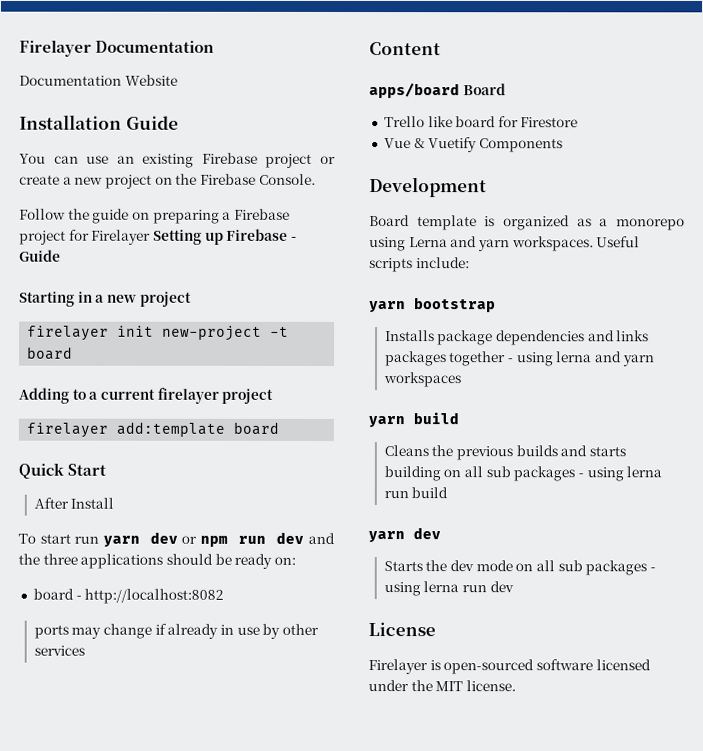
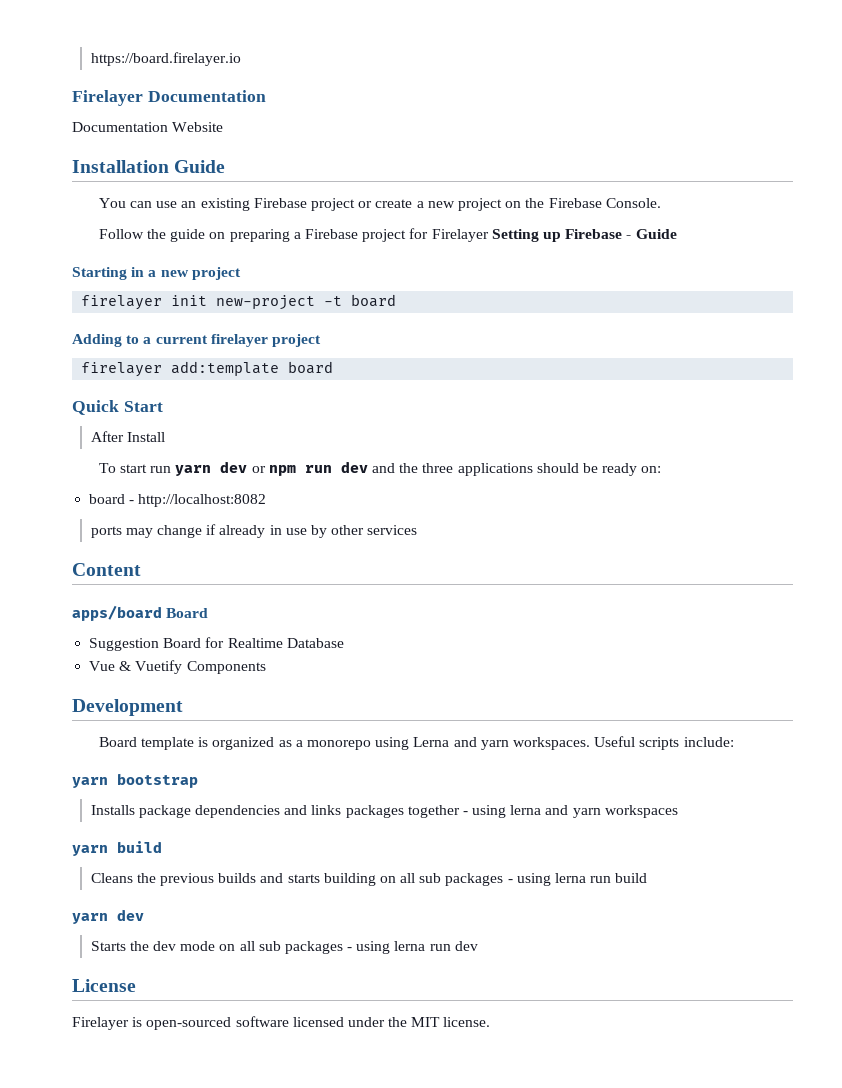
(19, 48) none -> [90,52,241,66] https://board.firelayer.io //
[383,116,579,128] Trello like board for Firestore -> [89,637,344,651] Suggestion Board for Realtime Database

